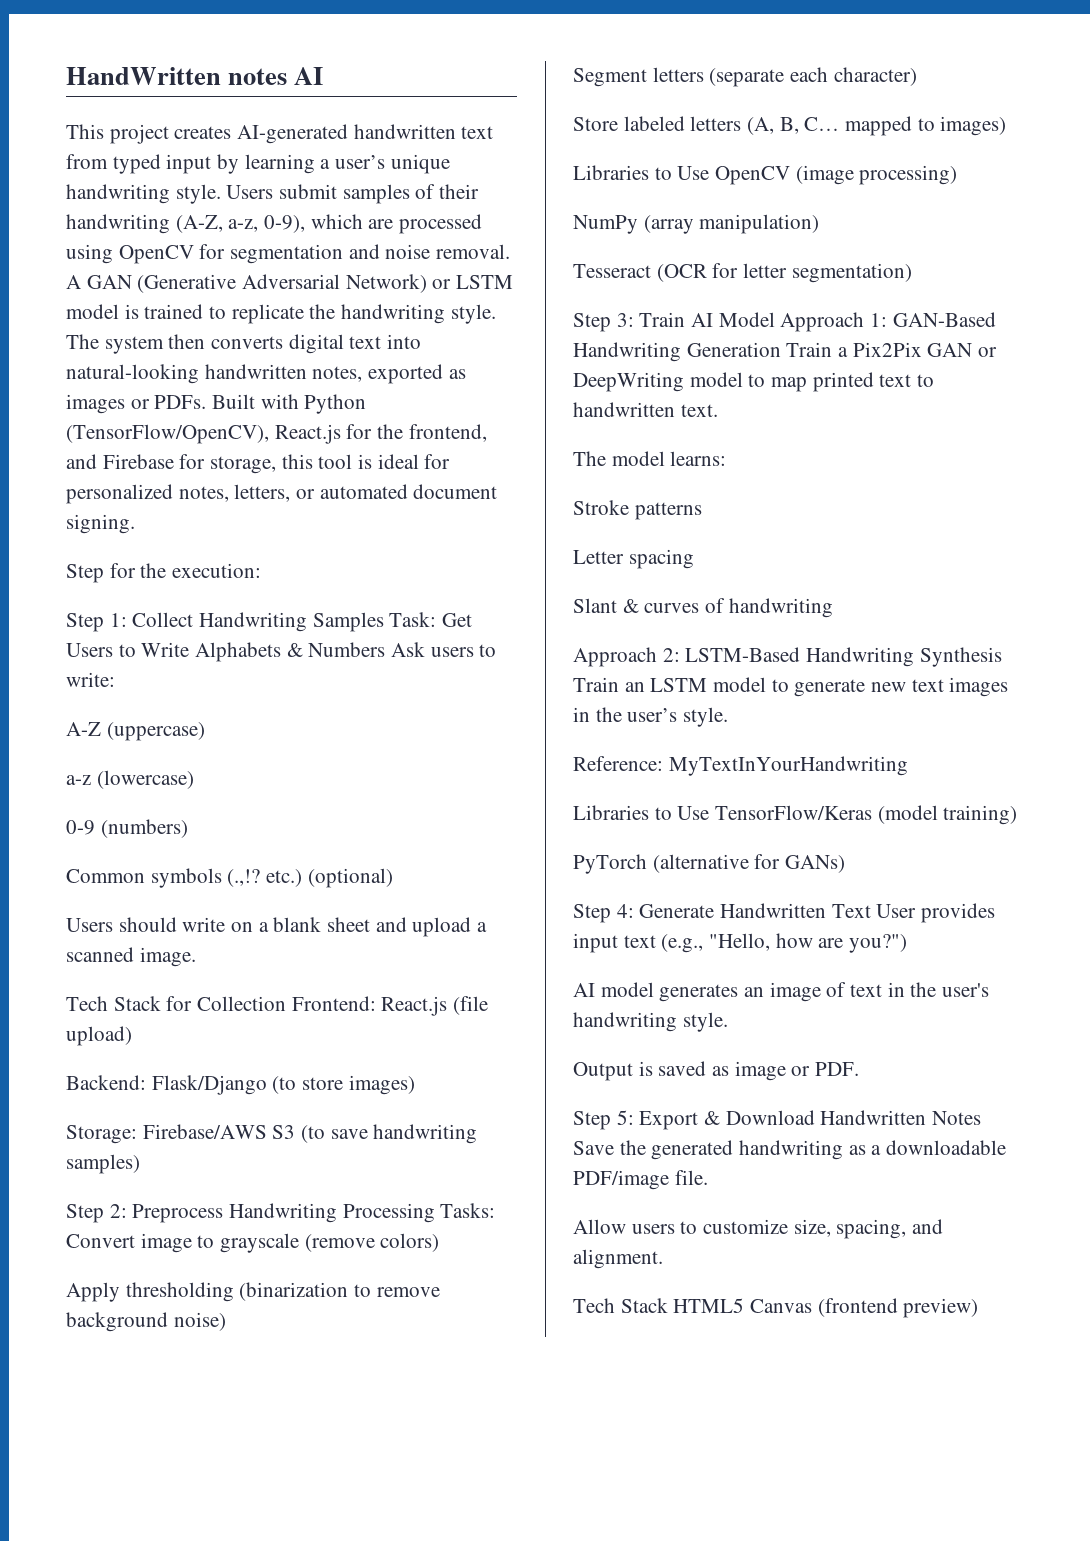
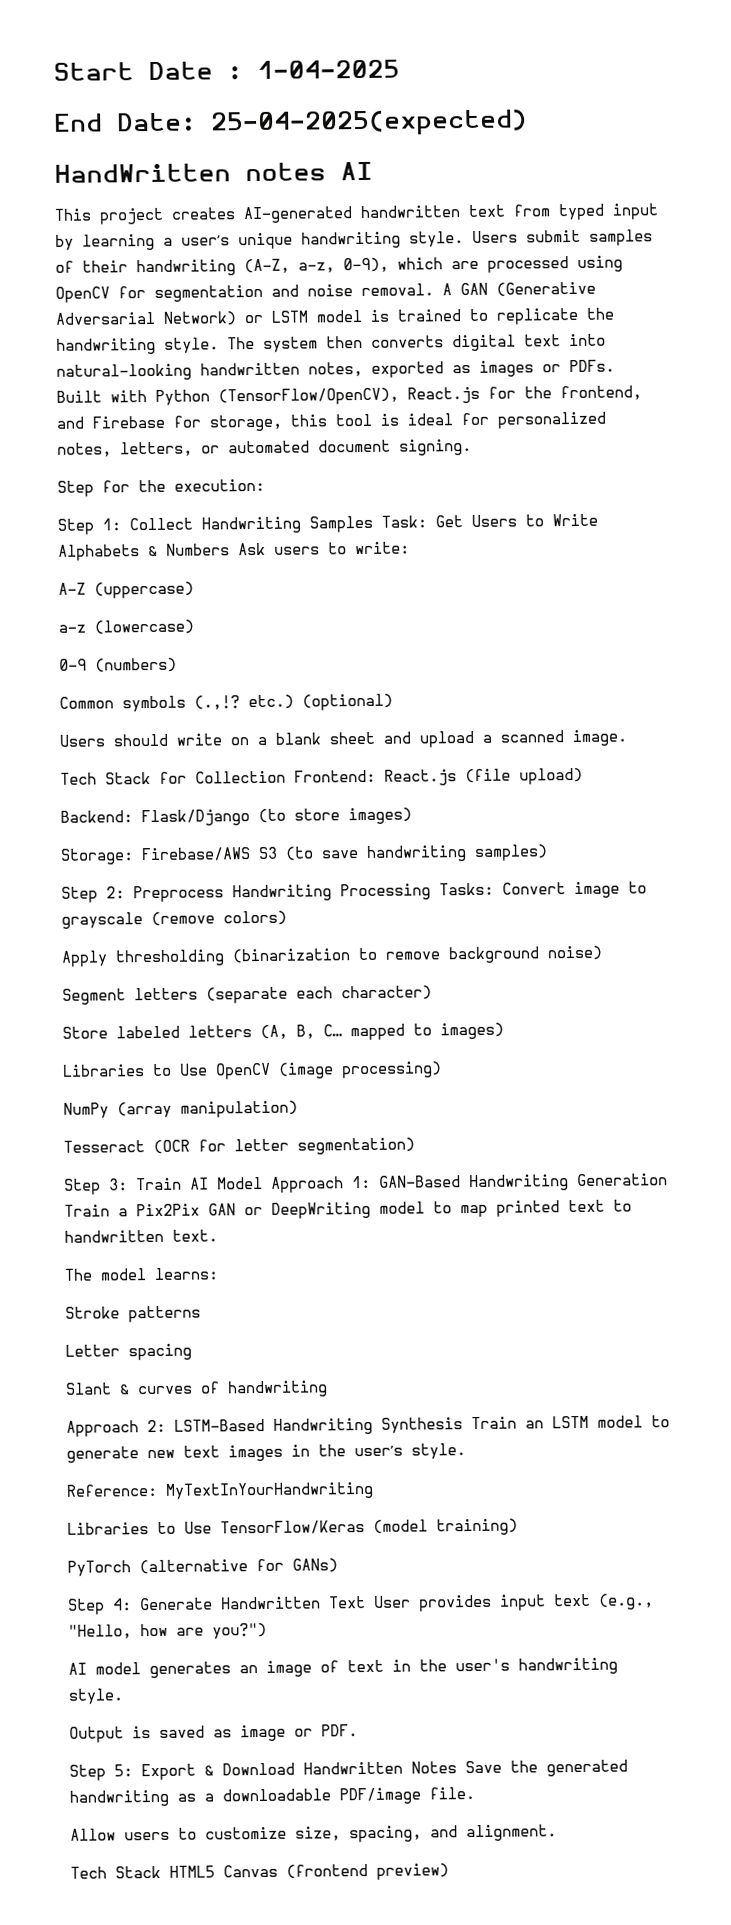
(66, 76) none -> [53,59,400,81] [53,109,528,137] Start Date : 1-04-2025 // End Date: 25-04-2025(expected) //

